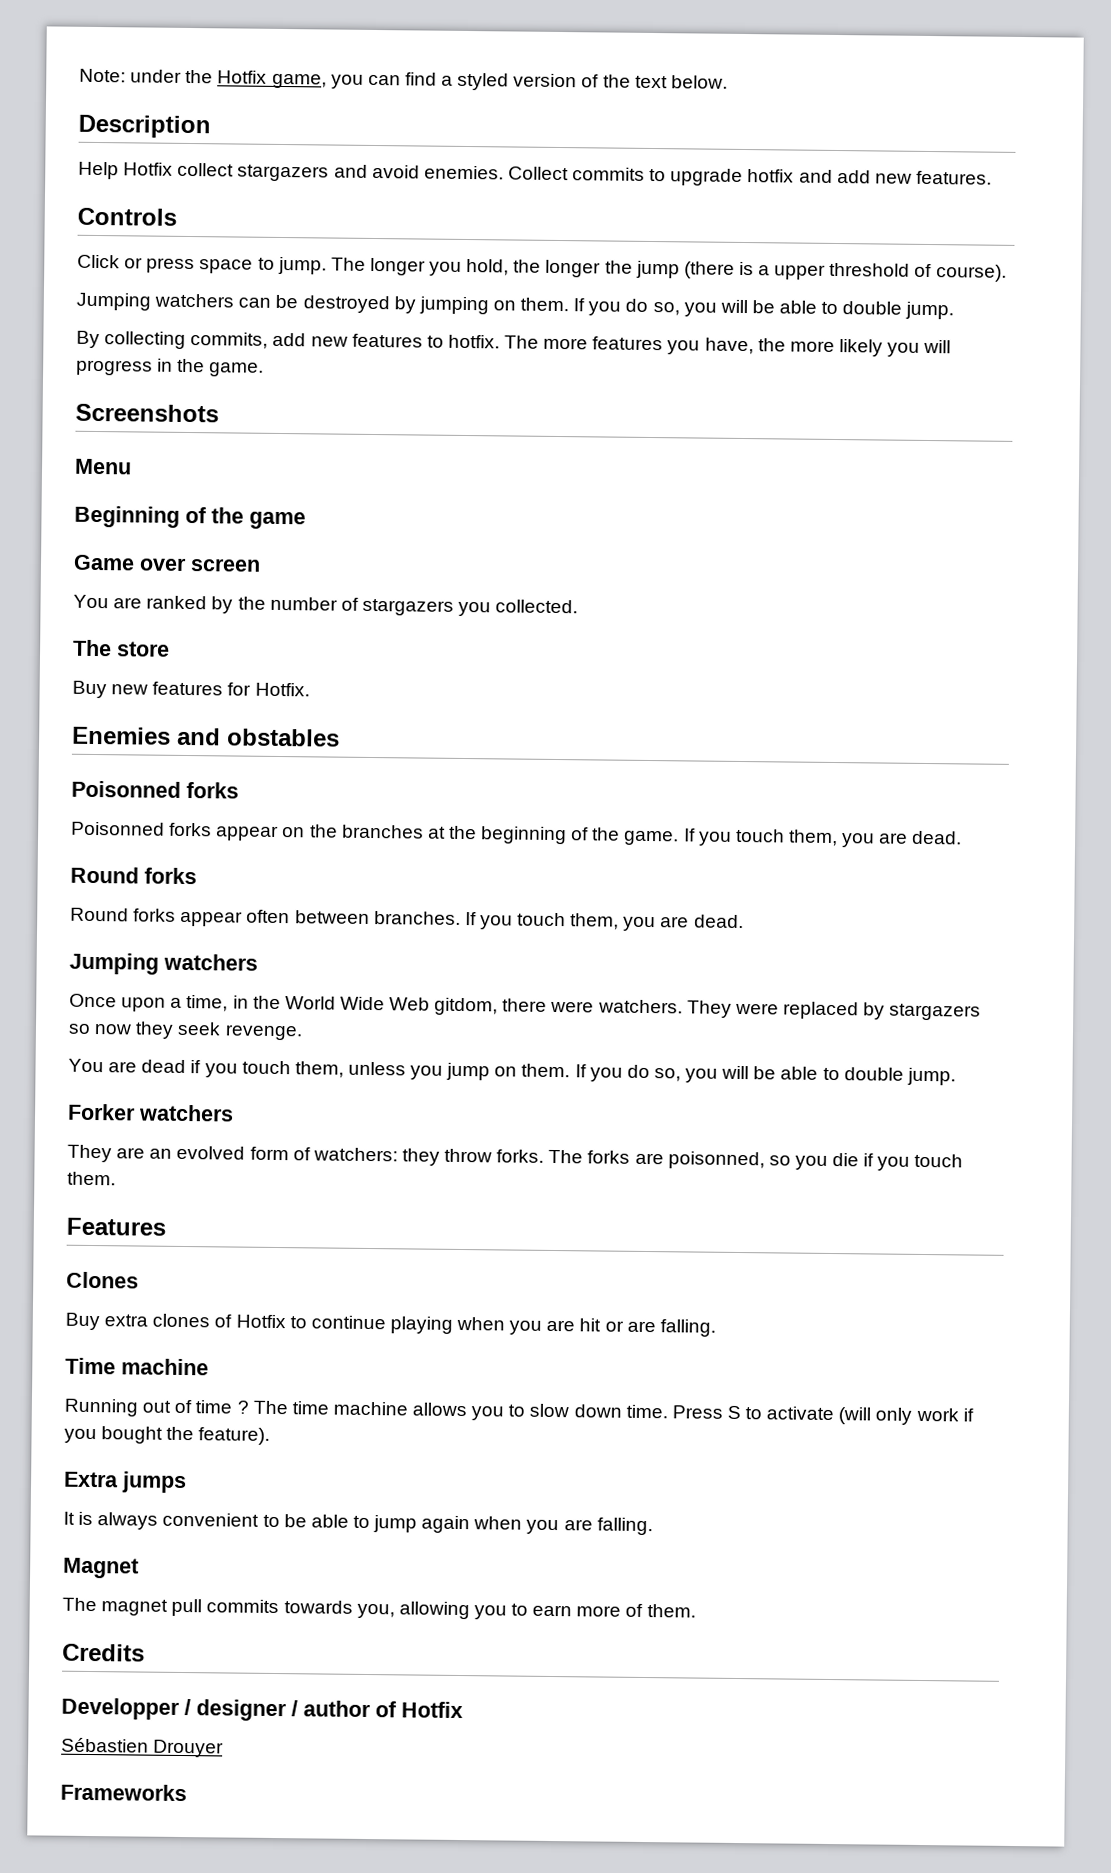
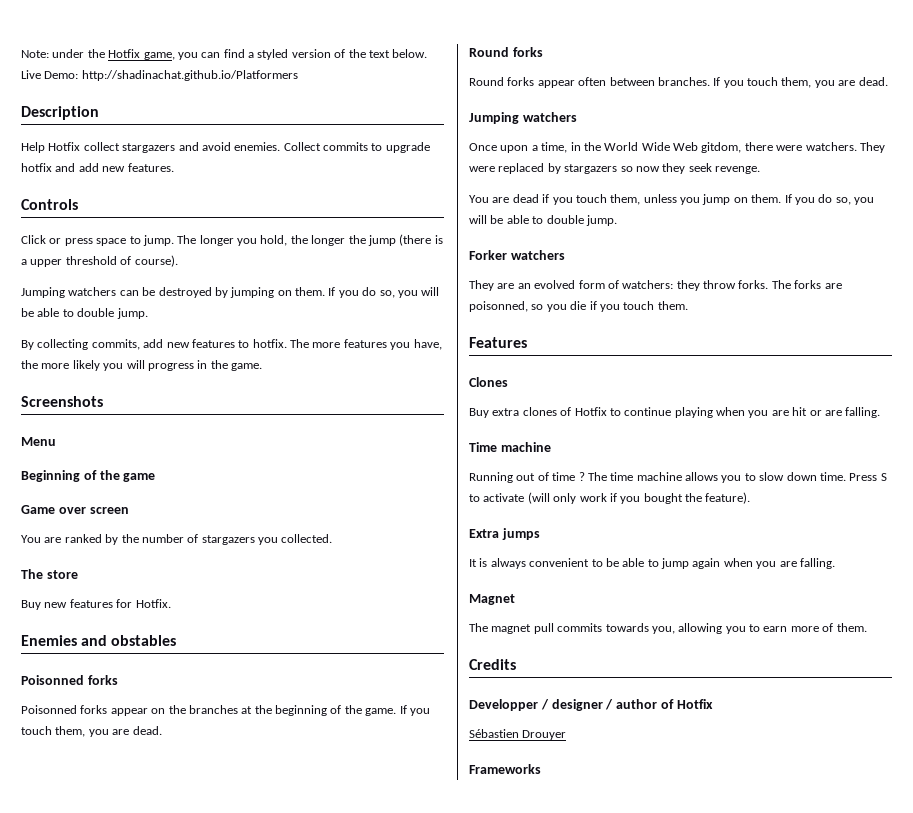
(728, 82) none -> [21,70,298,81] Live Demo: http://shadinachat.github.io/Platformers

